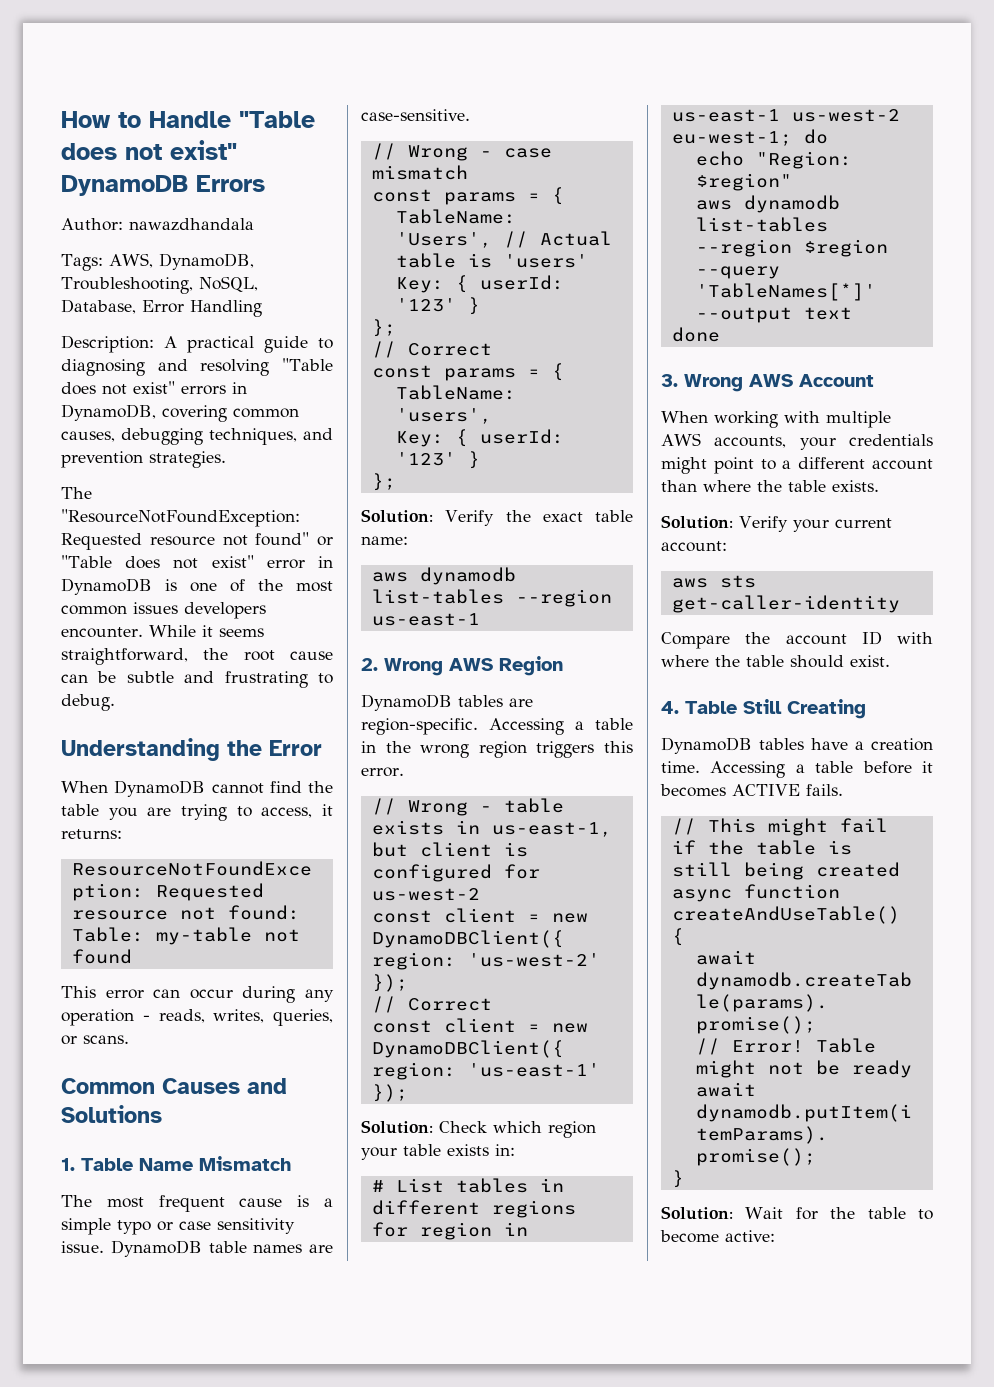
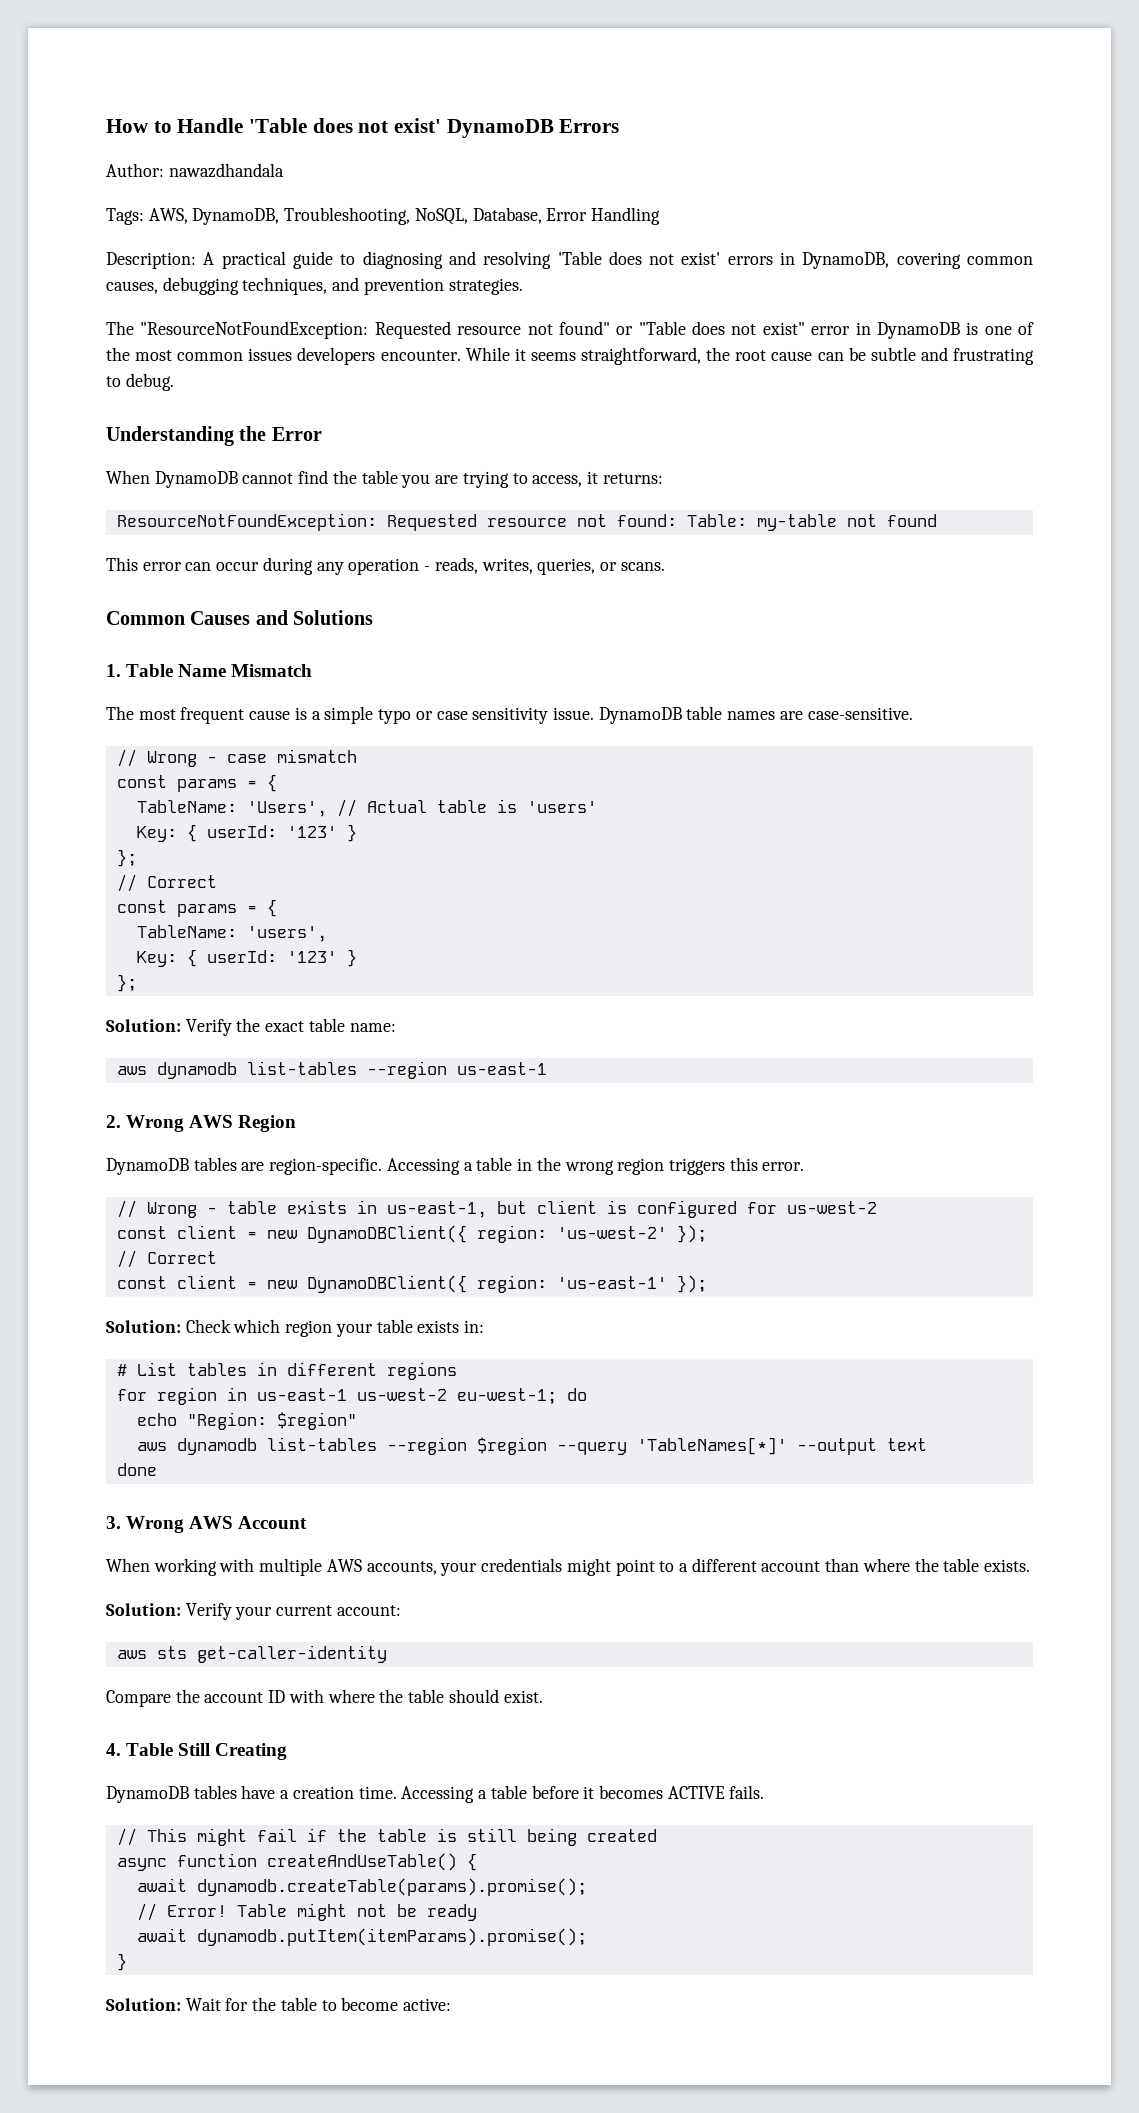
[239,111,315,128] [61,140,237,160] "Table does not exist" -> [249,118,442,133] 'Table does not exist'
[282,358,334,371] [61,381,175,395] "Table does not exist" -> [557,251,721,265] 'Table does not exist'

